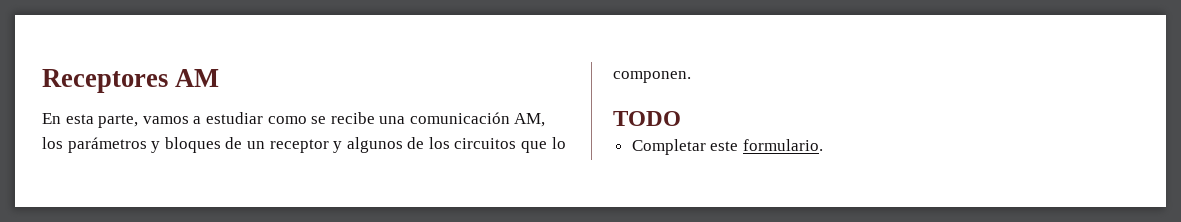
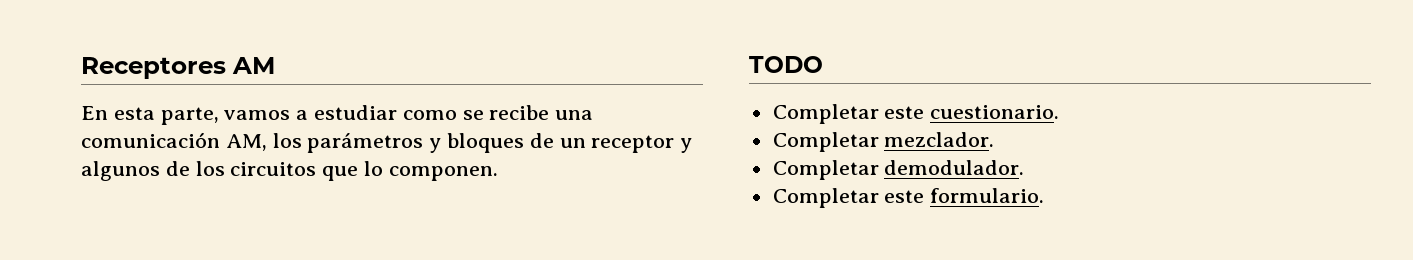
(681, 118) none -> [772,104,1060,124] [772,132,995,152] [772,160,1025,180] // Completar este cuestionario. // Completar mezclador. // Completar demodulador.

